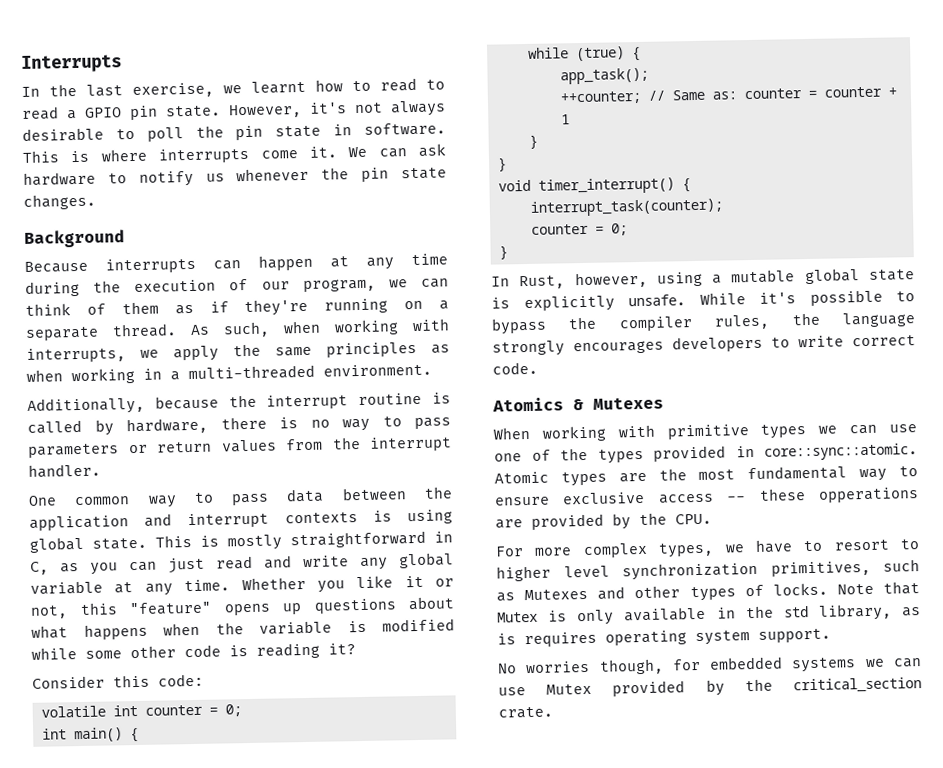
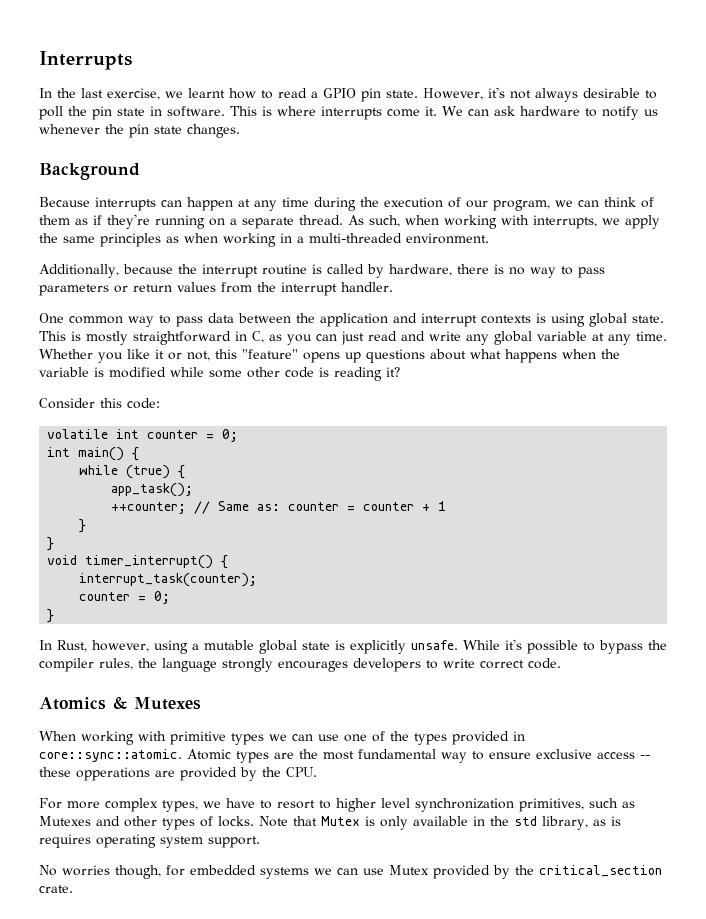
[426,79,445,90] [21,106,59,120] to read -> (307, 93) none

